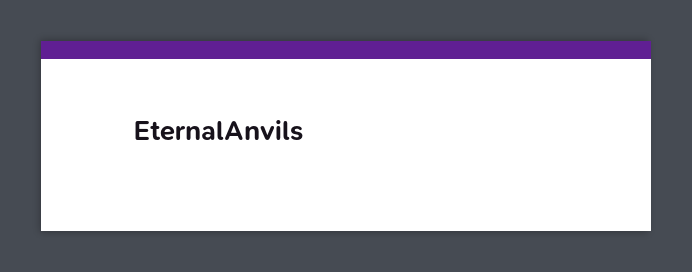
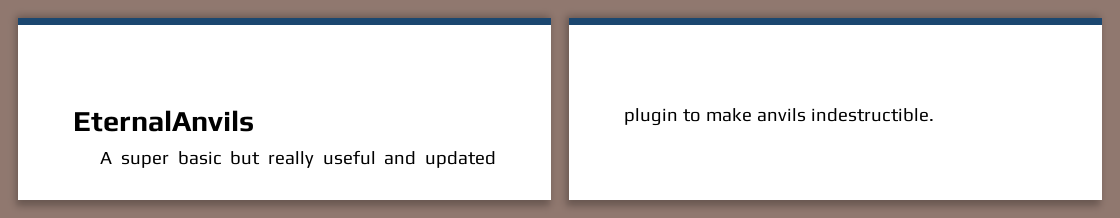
(303, 130) none -> [100,150,496,168] [624,108,934,126] // A super basic but really useful and updated plugin to make anvils indestructible.

